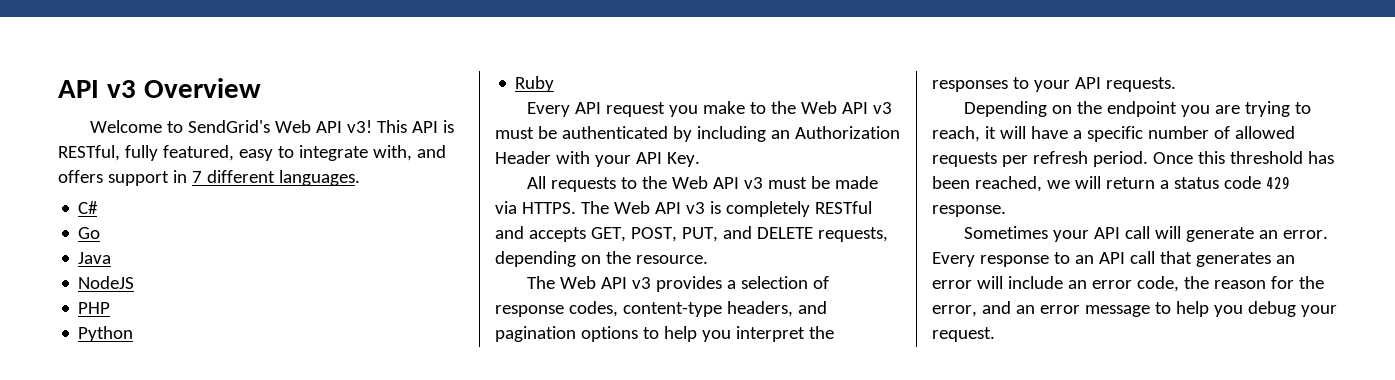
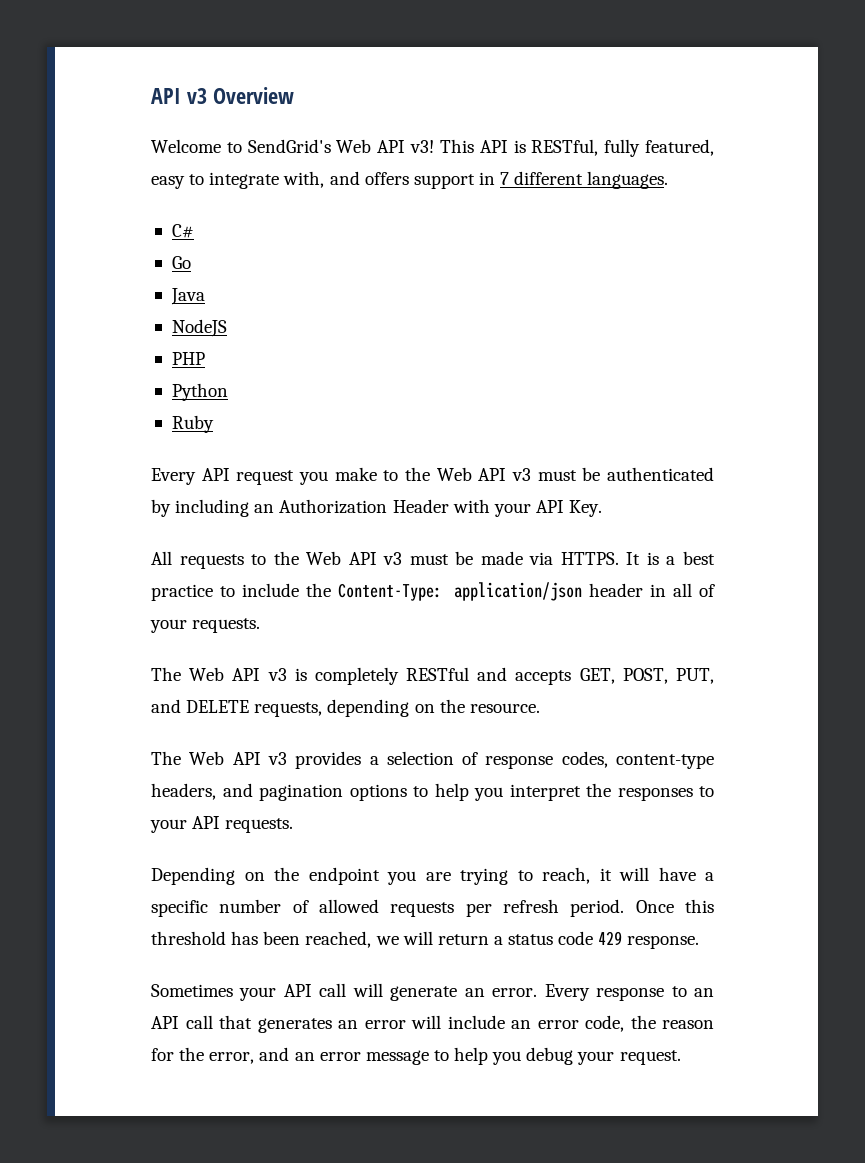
(576, 208) none -> [626,551,715,565] [151,582,715,601] [150,618,261,633] It is a best practice to include the Content-Type: application/json header in all of your requests. //

